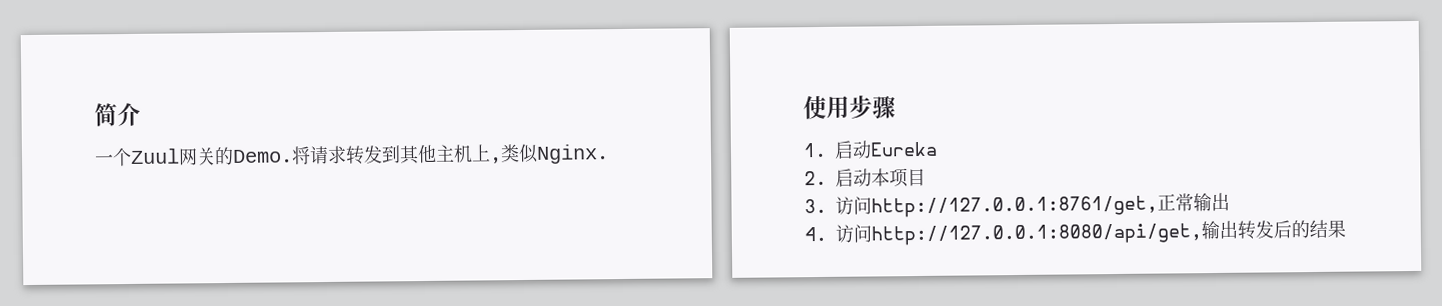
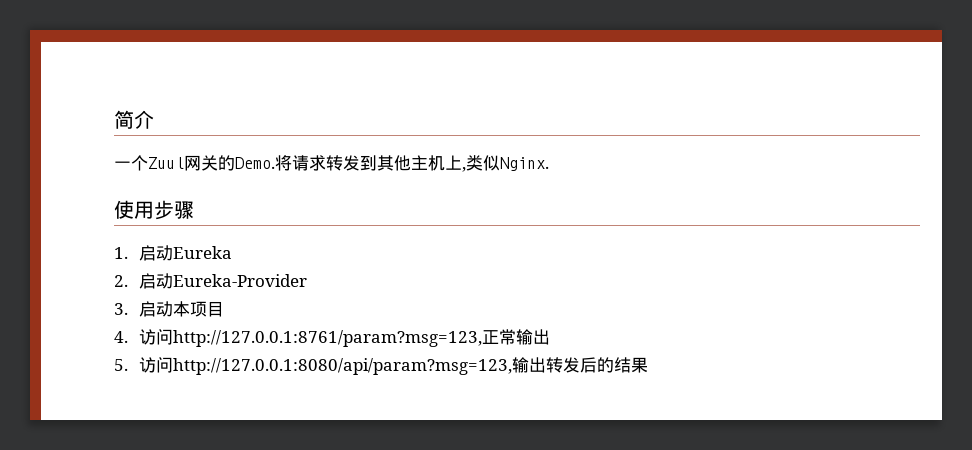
(872, 177) none -> [173,274,308,287] [114,301,174,317] Eureka-Provider // 3.启动
[804,195,1158,218] 3.访问http://127.0.0.1:8761/get, -> [114,329,483,347] 4.访问http://127.0.0.1:8761/param?msg=123,
[804,223,1202,246] 4.访问http://127.0.0.1:8080/api/get, -> [114,357,513,375] 5.访问http://127.0.0.1:8080/api/param?msg=123,

